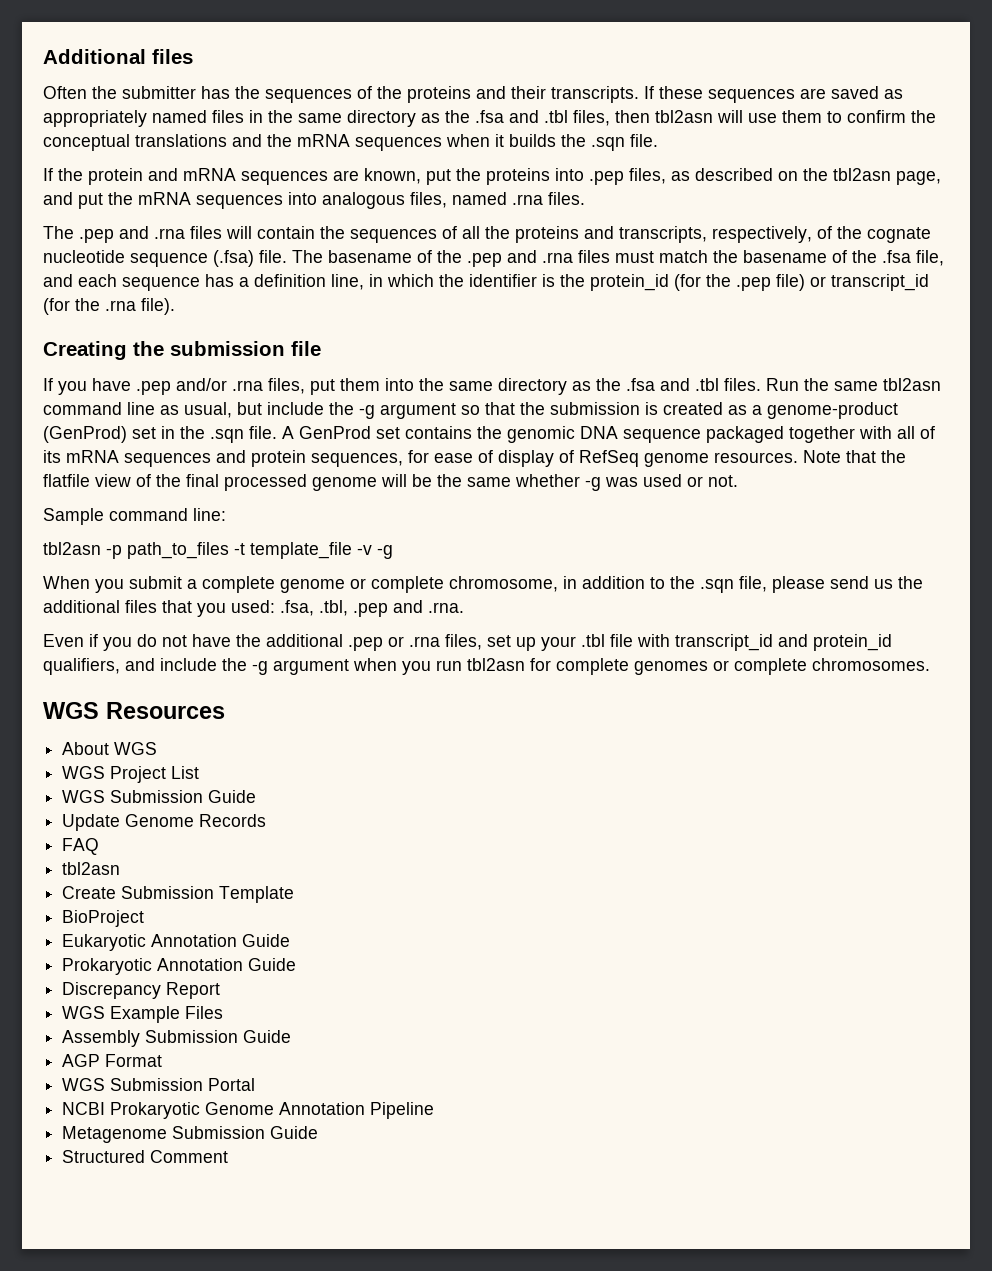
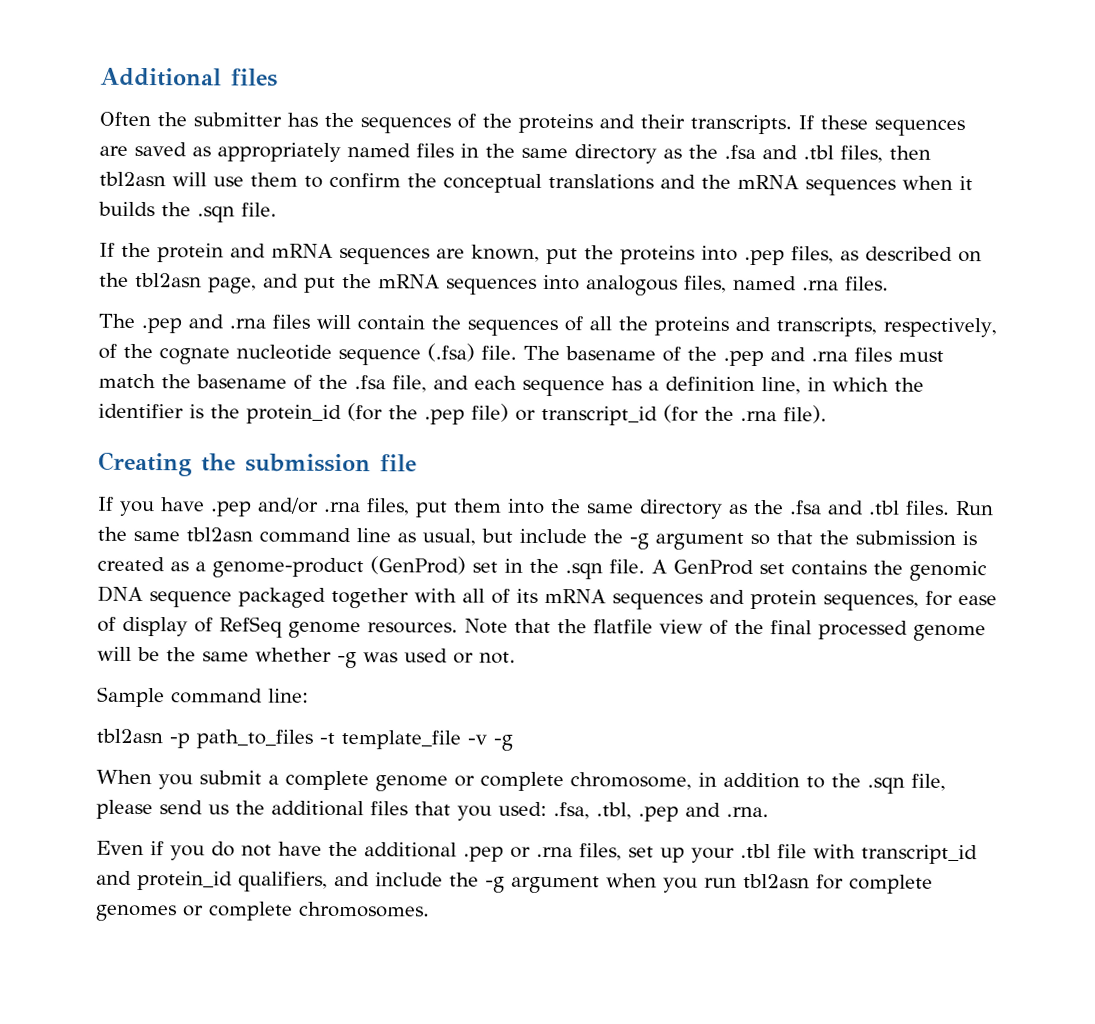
[43,702,225,719] [62,742,158,755] [62,766,200,783] [62,790,257,803] [62,814,267,831] [62,838,100,855] [62,862,121,875] [62,886,295,903] [62,910,145,927] [62,934,291,951] [62,958,297,975] [62,982,221,999] [62,1006,224,1023] [62,1030,292,1047] [62,1054,163,1067] [62,1078,256,1091] [62,1102,435,1119] [62,1126,319,1143] [62,1150,229,1163] // WGS Resources // About WGS // WGS Project List // WGS Submission Guide // Update Genome Records // FAQ // tbl2asn // Create Submission Template // BioProject // Eukaryotic Annotation Guide // Prokaryotic Annotation Guide // Discrepancy Report // WGS Example Files // Assembly Submission Guide // AGP Format // WGS Submission Portal // NCBI Prokaryotic Genome Annotation Pipeline // Metagenome Submission Guide // Structured Comment -> (430, 909) none

